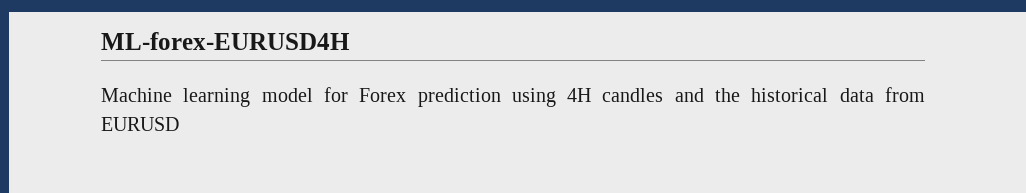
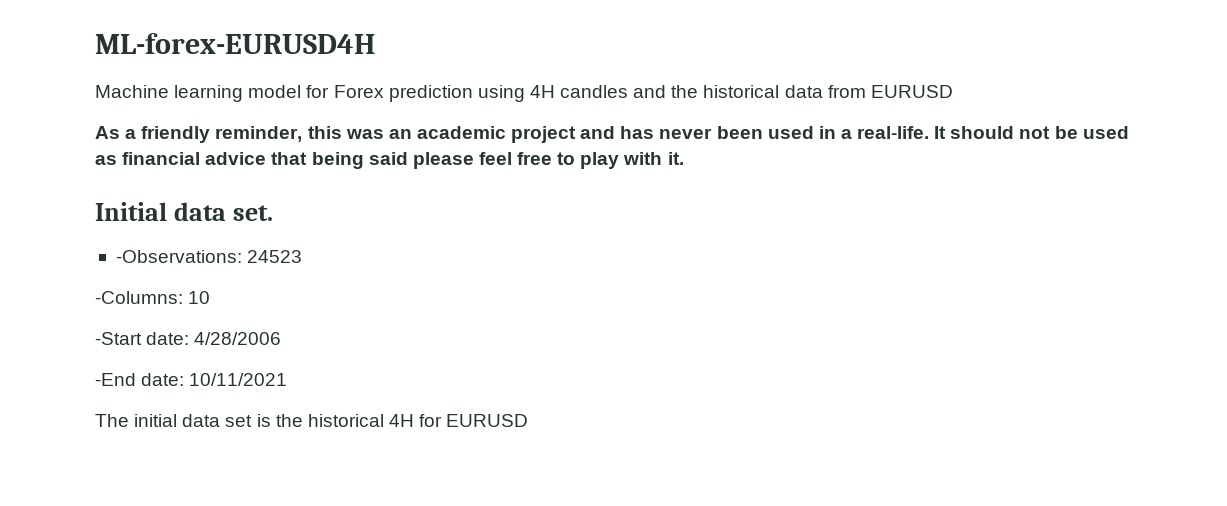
(179, 124) none -> [95,126,1129,143] [95,152,684,169] [95,202,274,221] [115,250,303,263] [95,291,211,304] [95,332,282,345] [95,373,288,386] [95,414,529,427] // As a friendly reminder, this was an academic project and has never been used in a real-life. It should not be used as financial advice that being said please feel free to play with it. // Initial data set. // -Observations: 24523 // -Columns: 10 // -Start date: 4/28/2006 // -End date: 10/11/2021 // The initial data set is the historical 4H for EURUSD

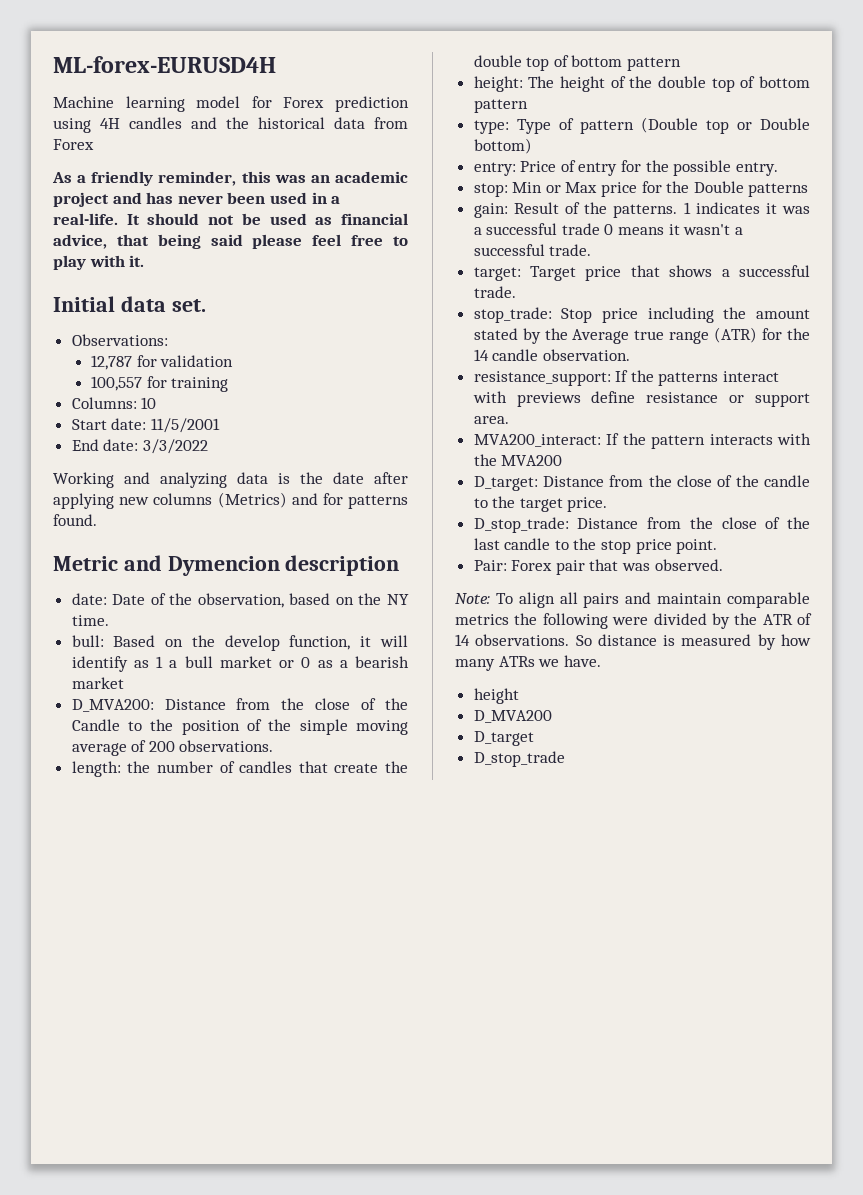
[870,85,953,98] EURUSD -> [53,139,94,150] Forex
[205,152,267,165] advice -> [53,234,107,249] advice,
[115,250,303,263] [95,291,211,304] [95,332,282,345] [95,373,288,386] [95,414,529,427] -Observations: 24523 // -Columns: 10 // -Start date: 4/28/2006 // -End date: 10/11/2021 // The initial data set is the historical 4H for EURUSD -> [71,334,168,346] [91,355,234,370] [91,376,229,392] [71,397,157,409] [71,418,220,433] [71,439,208,454] [53,472,408,488] [53,492,408,509] [53,514,97,526] [53,555,400,576] [71,593,410,608] [71,615,109,626] [71,635,409,651] [71,656,409,672] [71,677,124,689] [71,698,408,712] [71,719,408,735] [71,740,274,756] [71,761,408,777] [473,55,682,71] [473,76,810,92] [473,99,528,113] [473,117,810,134] [473,138,532,154] [473,160,778,176] [473,181,809,197] [473,202,810,218] [473,223,743,235] [473,244,592,256] [473,265,810,281] [473,286,516,298] [473,307,810,323] [473,327,810,344] [473,349,630,361] [473,370,780,386] [472,391,810,407] [473,416,509,424] [473,433,811,449] [473,454,563,466] [473,475,810,491] [473,496,608,512] [473,517,810,533] [473,538,718,554] [473,559,723,575] [455,592,810,608] [455,613,812,629] [455,634,811,650] [455,655,601,671] [473,688,519,704] [473,710,552,723] [473,731,534,746] [473,751,565,767] Observations: // 12,787 for validation // 100,557 for training // Columns: 10 // Start date: 11/5/2001 // End date: 3/3/2022 // Working and analyzing data is the date after applying new columns (Metrics) and for patterns found. // Metric and Dymencion description // date: Date of the observation, based on the NY time. // bull: Based on the develop function, it will identify as 1 a bull market or 0 as a bearish market // D_MVA200: Distance from the close of the Candle to the position of the simple moving average of 200 observations. // length: the number of candles that create the double top of bottom pattern // height: The height of the double top of bottom pattern // type: Type of pattern (Double top or Double bottom) // entry: Price of entry for the possible entry. // stop: Min or Max price for the Double patterns // gain: Result of the patterns. 1 indicates it was a successful trade 0 means it wasn't a successful trade. // target: Target price that shows a successful trade. // stop_trade: Stop price including the amount stated by the Average true range (ATR) for the 14 candle observation. // resistance_support: If the patterns interact with previews define resistance or support area. // MVA200_interact: If the pattern interacts with the MVA200 // D_target: Distance from the close of the candle to the target price. // D_stop_trade: Distance from the close of the last candle to the stop price point. // Pair: Forex pair that was observed. // Note: To align all pairs and maintain comparable metrics the following were divided by the ATR of 14 observations. So distance is measured by how many ATRs we have. // height // D_MVA200 // D_target // D_stop_trade

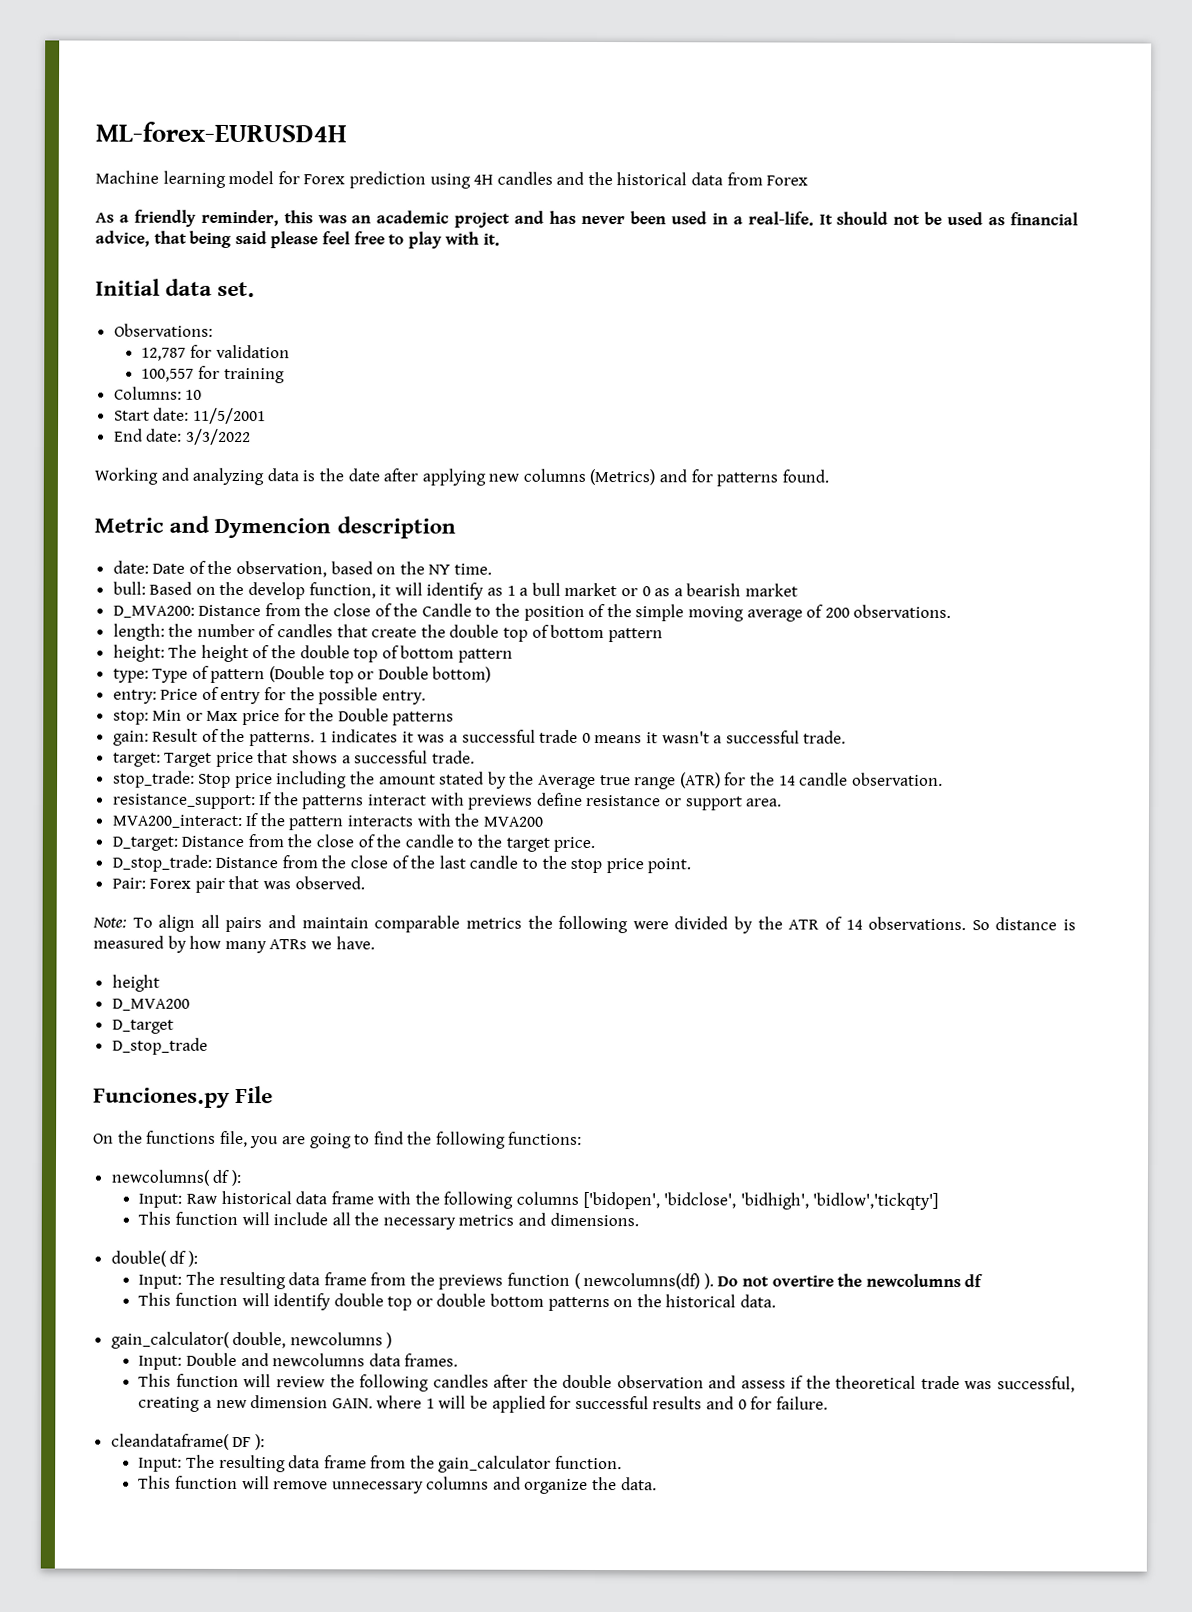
(565, 759) none -> [93,1085,274,1108] [93,1130,583,1149] [110,1169,241,1187] [138,1190,939,1210] [138,1211,639,1230] [110,1250,198,1267] [138,1271,984,1290] [138,1292,777,1312] [110,1331,393,1349] [138,1352,459,1370] [138,1373,1075,1393] [138,1395,828,1413] [110,1433,265,1451] [138,1454,623,1473] [138,1475,657,1494] // Funciones.py File // On the functions file, you are going to find the following functions: // newcolumns( df ): // Input: Raw historical data frame with the following columns ['bidopen', 'bidclose', 'bidhigh', 'bidlow','tickqty'] // This function will include all the necessary metrics and dimensions. // double( df ): // Input: The resulting data frame from the previews function ( newcolumns(df) ). Do not overtire the newcolumns df // This function will identify double top or double bottom patterns on the historical data. // gain_calculator( double, newcolumns ) // Input: Double and newcolumns data frames. // This function will review the following candles after the double observation and assess if the theoretical trade was successful, creating a new dimension GAIN. where 1 will be applied for successful results and 0 for failure. // cleandataframe( DF ): // Input: The resulting data frame from the gain_calculator function. // This function will remove unnecessary columns and organize the data.

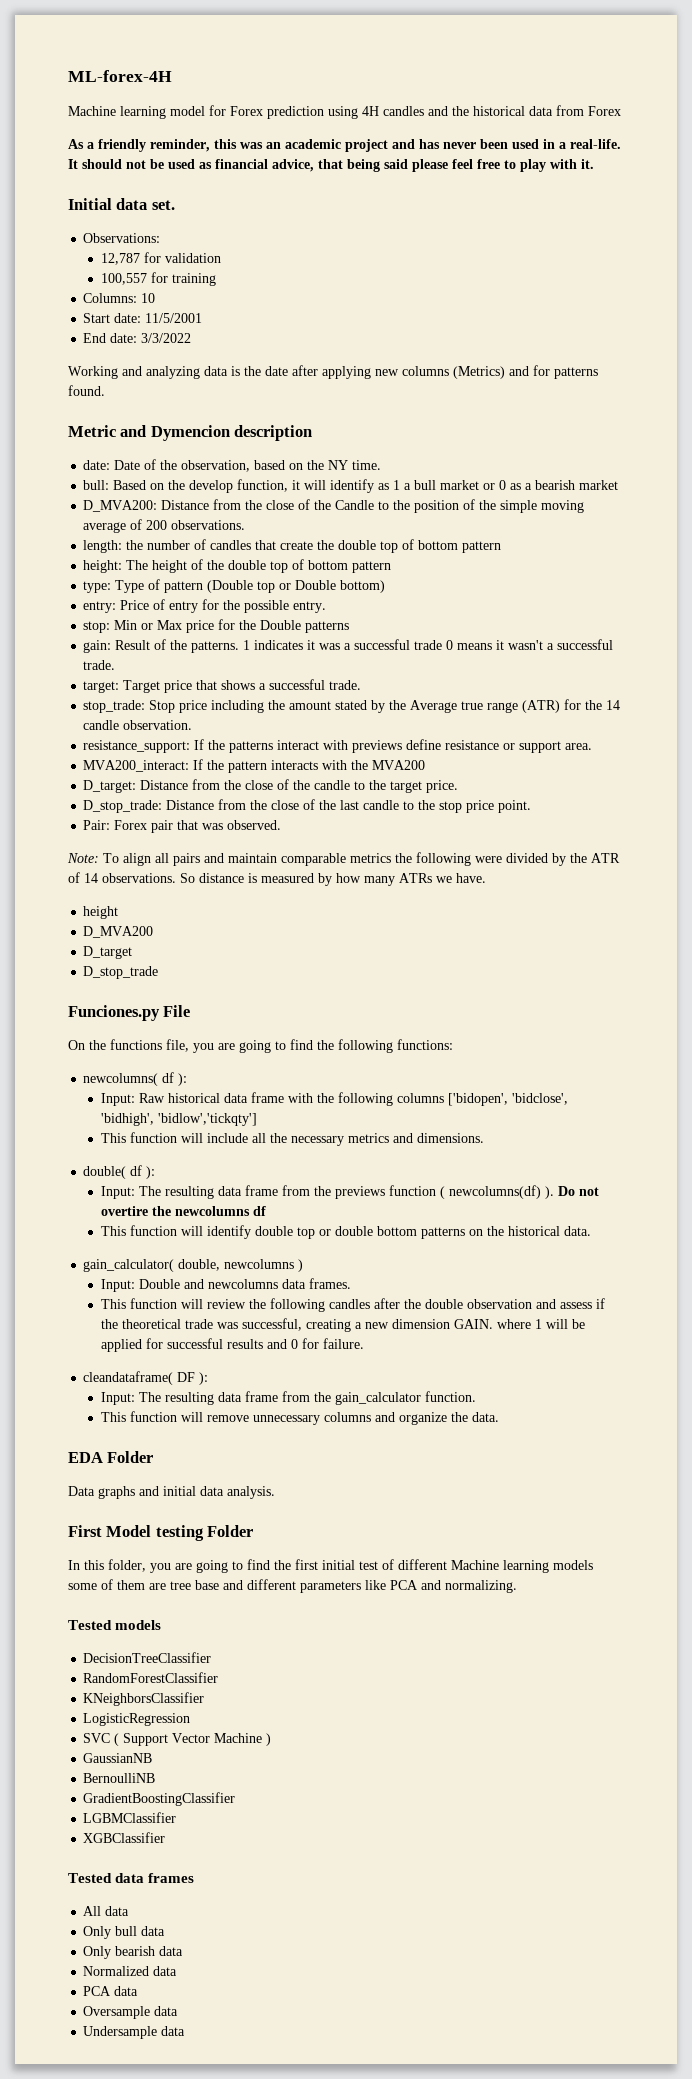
[95,121,347,143] ML-forex-EURUSD4H -> [68,70,172,82] ML-forex-4H
(657, 1484) none -> [68,1451,154,1463] [68,1486,275,1499] [68,1525,254,1541] [68,1559,593,1573] [68,1579,517,1593] [68,1620,162,1630] [83,1652,212,1663] [83,1672,219,1683] [83,1692,205,1706] [83,1713,191,1726] [83,1733,272,1746] [83,1753,153,1763] [83,1773,156,1783] [83,1792,236,1806] [83,1812,177,1823] [83,1832,166,1843] [68,1873,195,1883] [83,1906,130,1916] [83,1926,166,1939] [83,1946,184,1959] [83,1966,178,1976] [83,1986,139,1996] [83,2006,179,2019] [83,2026,186,2039] // EDA Folder // Data graphs and initial data analysis. // First Model testing Folder // In this folder, you are going to find the first initial test of different Machine learning models some of them are tree base and different parameters like PCA and normalizing. // Tested models // DecisionTreeClassifier // RandomForestClassifier // KNeighborsClassifier // LogisticRegression // SVC ( Support Vector Machine ) // GaussianNB // BernoulliNB // GradientBoostingClassifier // LGBMClassifier // XGBClassifier // Tested data frames // All data // Only bull data // Only bearish data // Normalized data // PCA data // Oversample data // Undersample data

